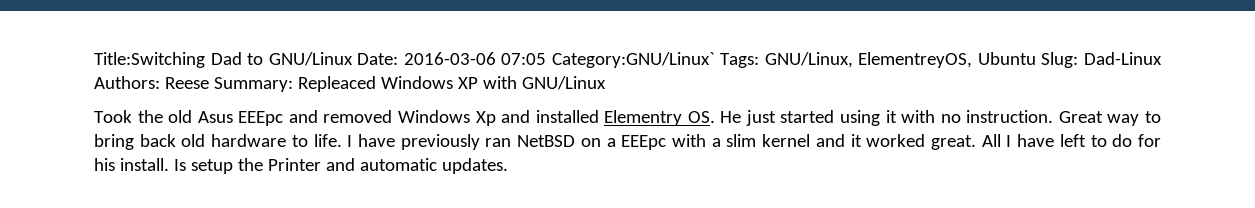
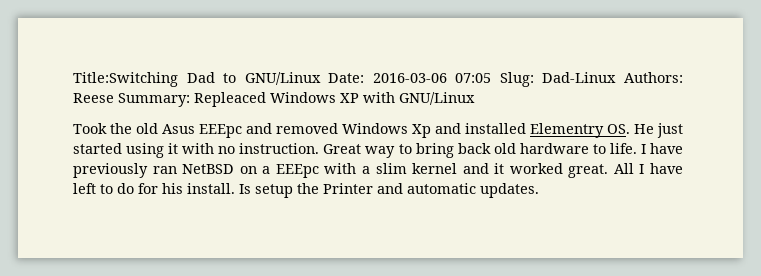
[551,52,1036,68] Category:GNU/Linux` Tags: GNU/Linux, ElementreyOS, Ubuntu -> (492, 78) none

